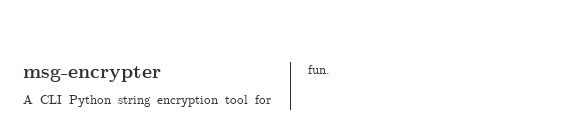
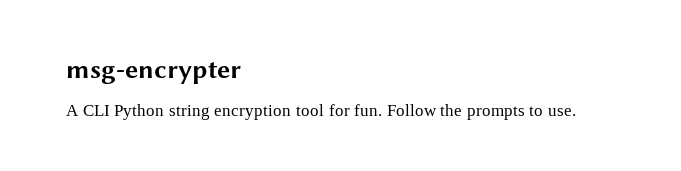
(330, 69) none -> [386,104,577,120] Follow the prompts to use.

